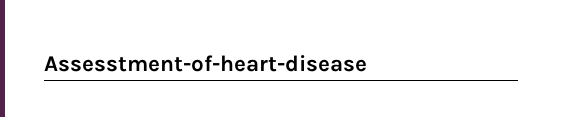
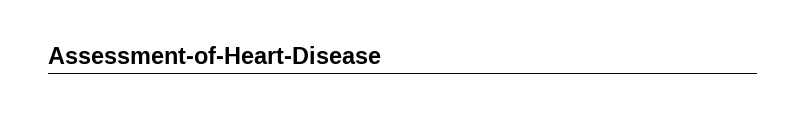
[44,55,367,72] Assesstment-of-heart-disease -> [48,46,381,64] Assessment-of-Heart-Disease

